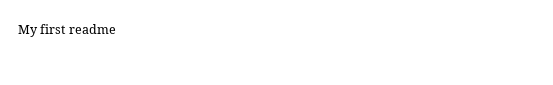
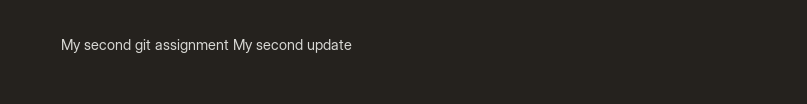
[18,24,116,37] My first readme -> [61,39,352,53] My second git assignment My second update

